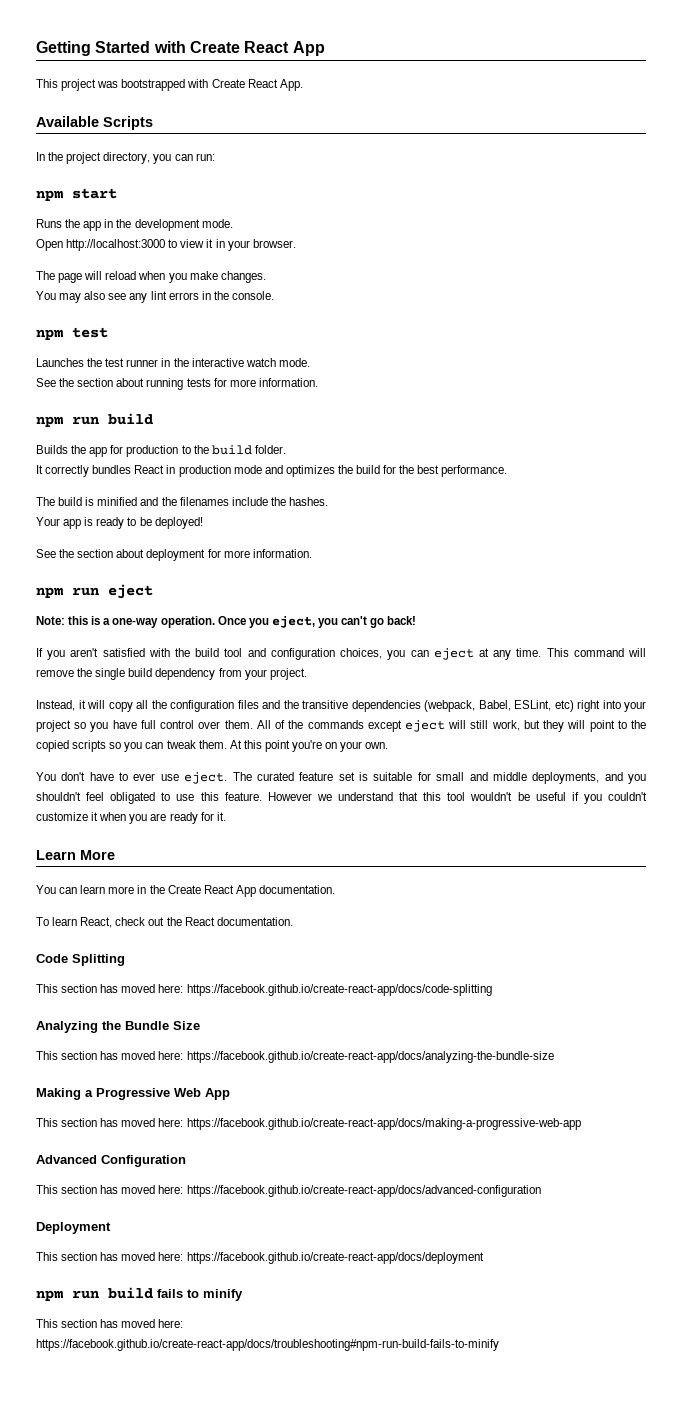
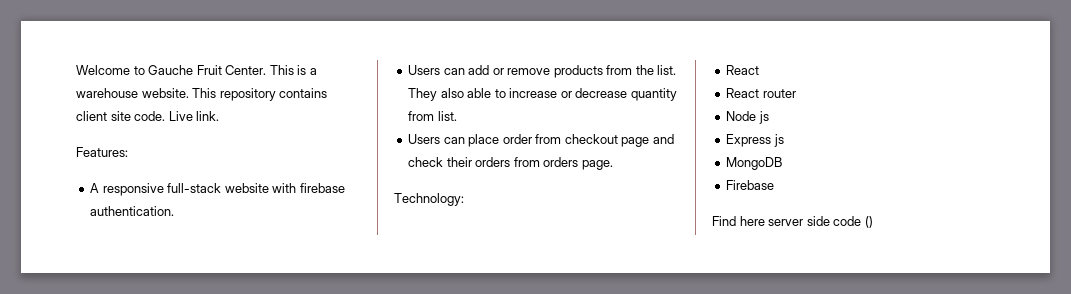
[36,41,325,56] [36,79,303,91] [36,116,153,130] [36,152,215,164] [36,188,117,201] [36,219,233,231] [36,239,296,251] [36,271,266,283] [36,291,274,303] [36,327,108,340] [36,358,310,367] [36,378,318,390] [36,413,153,427] [36,445,286,457] [36,465,508,477] [36,497,328,506] [36,517,203,529] [36,549,312,561] [36,584,153,599] [36,616,417,628] [36,648,647,660] [36,668,307,680] [36,700,646,712] [36,720,647,732] [36,740,389,752] [36,772,646,784] [36,792,647,804] [36,812,226,824] [36,850,115,860] [36,885,335,897] [36,917,293,928] [36,954,125,966] [36,984,492,996] [36,1021,200,1033] [36,1051,554,1063] [36,1088,230,1100] [36,1118,581,1130] [36,1155,186,1167] [36,1185,541,1197] [36,1222,111,1234] [36,1252,484,1264] [36,1287,243,1301] [36,1319,184,1328] [36,1339,499,1351] Getting Started with Create React App // This project was bootstrapped with Create React App. // Available Scripts // In the project directory, you can run: // npm start // Runs the app in the development mode. // Open http://localhost:3000 to view it in your browser. // The page will reload when you make changes. // You may also see any lint errors in the console. // npm test // Launches the test runner in the interactive watch mode. // See the section about running tests for more information. // npm run build // Builds the app for production to the build folder. // It correctly bundles React in production mode and optimizes the build for the best performance. // The build is minified and the filenames include the hashes. // Your app is ready to be deployed! // See the section about deployment for more information. // npm run eject // Note: this is a one-way operation. Once you eject, you can't go back! // If you aren't satisfied with the build tool and configuration choices, you can eject at any time. This command will remove the single build dependency from your project. // Instead, it will copy all the configuration files and the transitive dependencies (webpack, Babel, ESLint, etc) right into your project so you have full control over them. All of the commands except eject will still work, but they will point to the copied scripts so you can tweak them. At this point you're on your own. // You don't have to ever use eject. The curated feature set is suitable for small and middle deployments, and you shouldn't feel obligated to use this feature. However we understand that this tool wouldn't be useful if you couldn't customize it when you are ready for it. // Learn More // You can learn more in the Create React App documentation. // To learn React, check out the React documentation. // Code Splitting // This section has moved here: https://facebook.github.io/create-react-app/docs/code-splitting // Analyzing the Bundle Size // This section has moved here: https://facebook.github.io/create-react-app/docs/analyzing-the-bundle-size // Making a Progressive Web App // This section has moved here: https://facebook.github.io/create-react-app/docs/making-a-progressive-web-app // Advanced Configuration // This section has moved here: https://facebook.github.io/create-react-app/docs/advanced-configuration // Deployment // This section has moved here: https://facebook.github.io/create-react-app/docs/deployment // npm run build fails to minify // This section has moved here: https://facebook.github.io/create-react-app/docs/troubleshooting#npm-run-build-fails-to-minify -> [76,65,317,75] [76,88,328,101] [76,111,220,121] [76,147,128,157] [90,183,345,196] [90,206,175,216] [408,65,677,78] [408,88,677,101] [408,111,457,121] [408,134,674,147] [408,157,613,170] [394,193,464,206] [726,65,760,75] [726,88,796,98] [726,111,769,124] [726,134,784,147] [726,157,783,170] [726,180,775,190] [712,216,873,228] Welcome to Gauche Fruit Center. This is a warehouse website. This repository contains client site code. Live link. // Features: // A responsive full-stack website with firebase authentication. // Users can add or remove products from the list. They also able to increase or decrease quantity from list. // Users can place order from checkout page and check their orders from orders page. // Technology: // React // React router // Node js // Express js // MongoDB // Firebase // Find here server side code ()

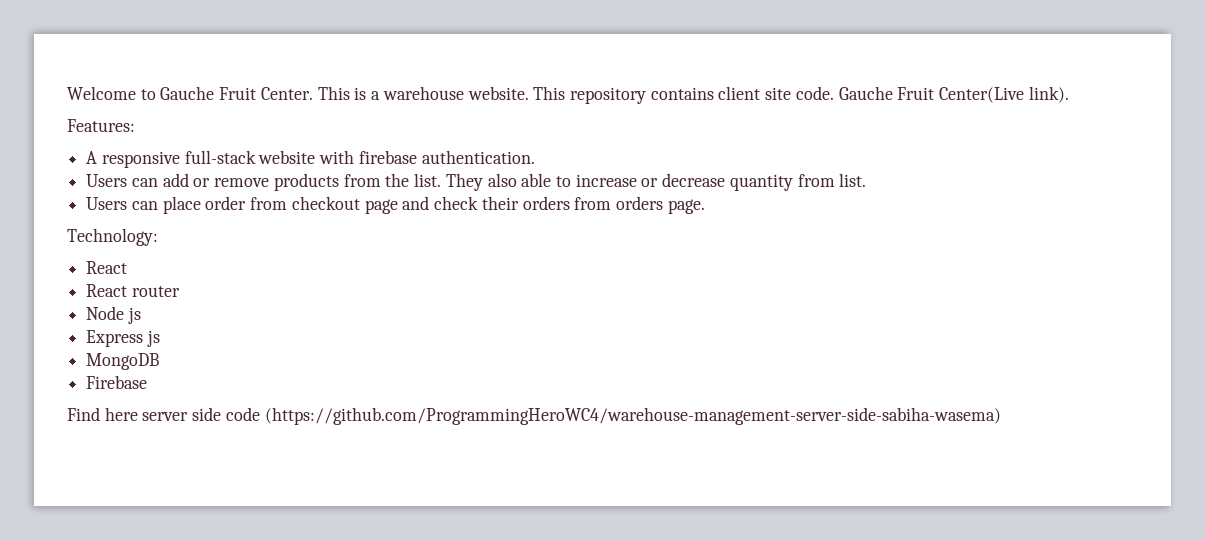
[168,111,220,121] Live link. -> [838,86,1069,103] Gauche Fruit Center(Live link).
[864,216,873,228] () -> [264,407,1001,425] (https://github.com/ProgrammingHeroWC4/warehouse-management-server-side-sabiha-wasema)

